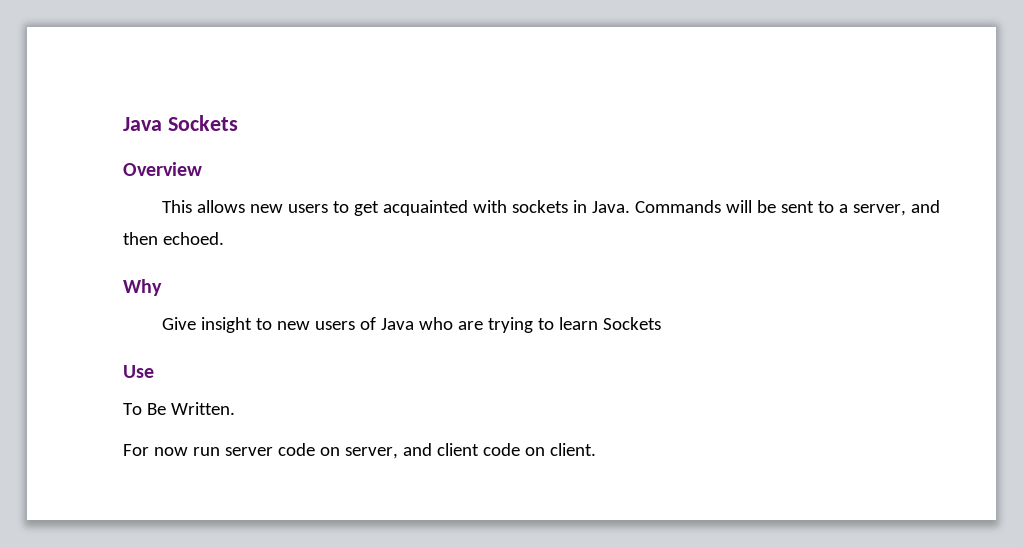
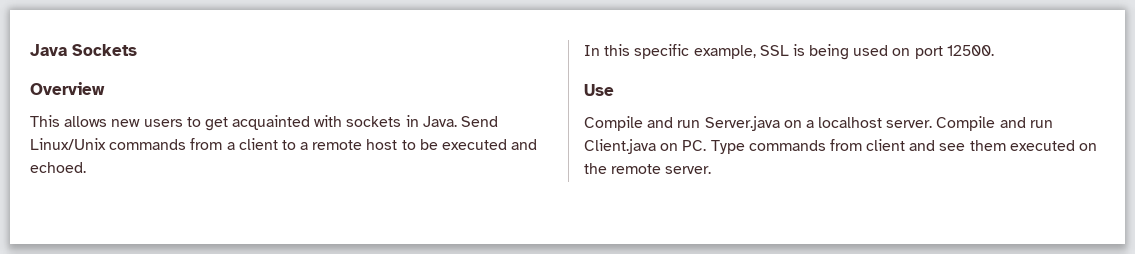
[635,200,941,216] [123,232,224,245] [123,279,162,296] [162,317,662,333] [123,365,154,378] [123,402,235,415] [123,443,596,459] Commands will be sent to a server, and then echoed. // Why // Give insight to new users of Java who are trying to learn Sockets // Use // To Be Written. // For now run server code on server, and client code on client. -> [461,116,499,127] [30,138,538,150] [30,162,86,173] [584,44,994,60] [584,84,614,96] [584,116,1053,131] [584,139,1098,154] [584,163,712,174] Send Linux/Unix commands from a client to a remote host to be executed and echoed. // In this specific example, SSL is being used on port 12500. // Use // Compile and run Server.java on a localhost server. Compile and run Client.java on PC. Type commands from client and see them executed on the remote server.

